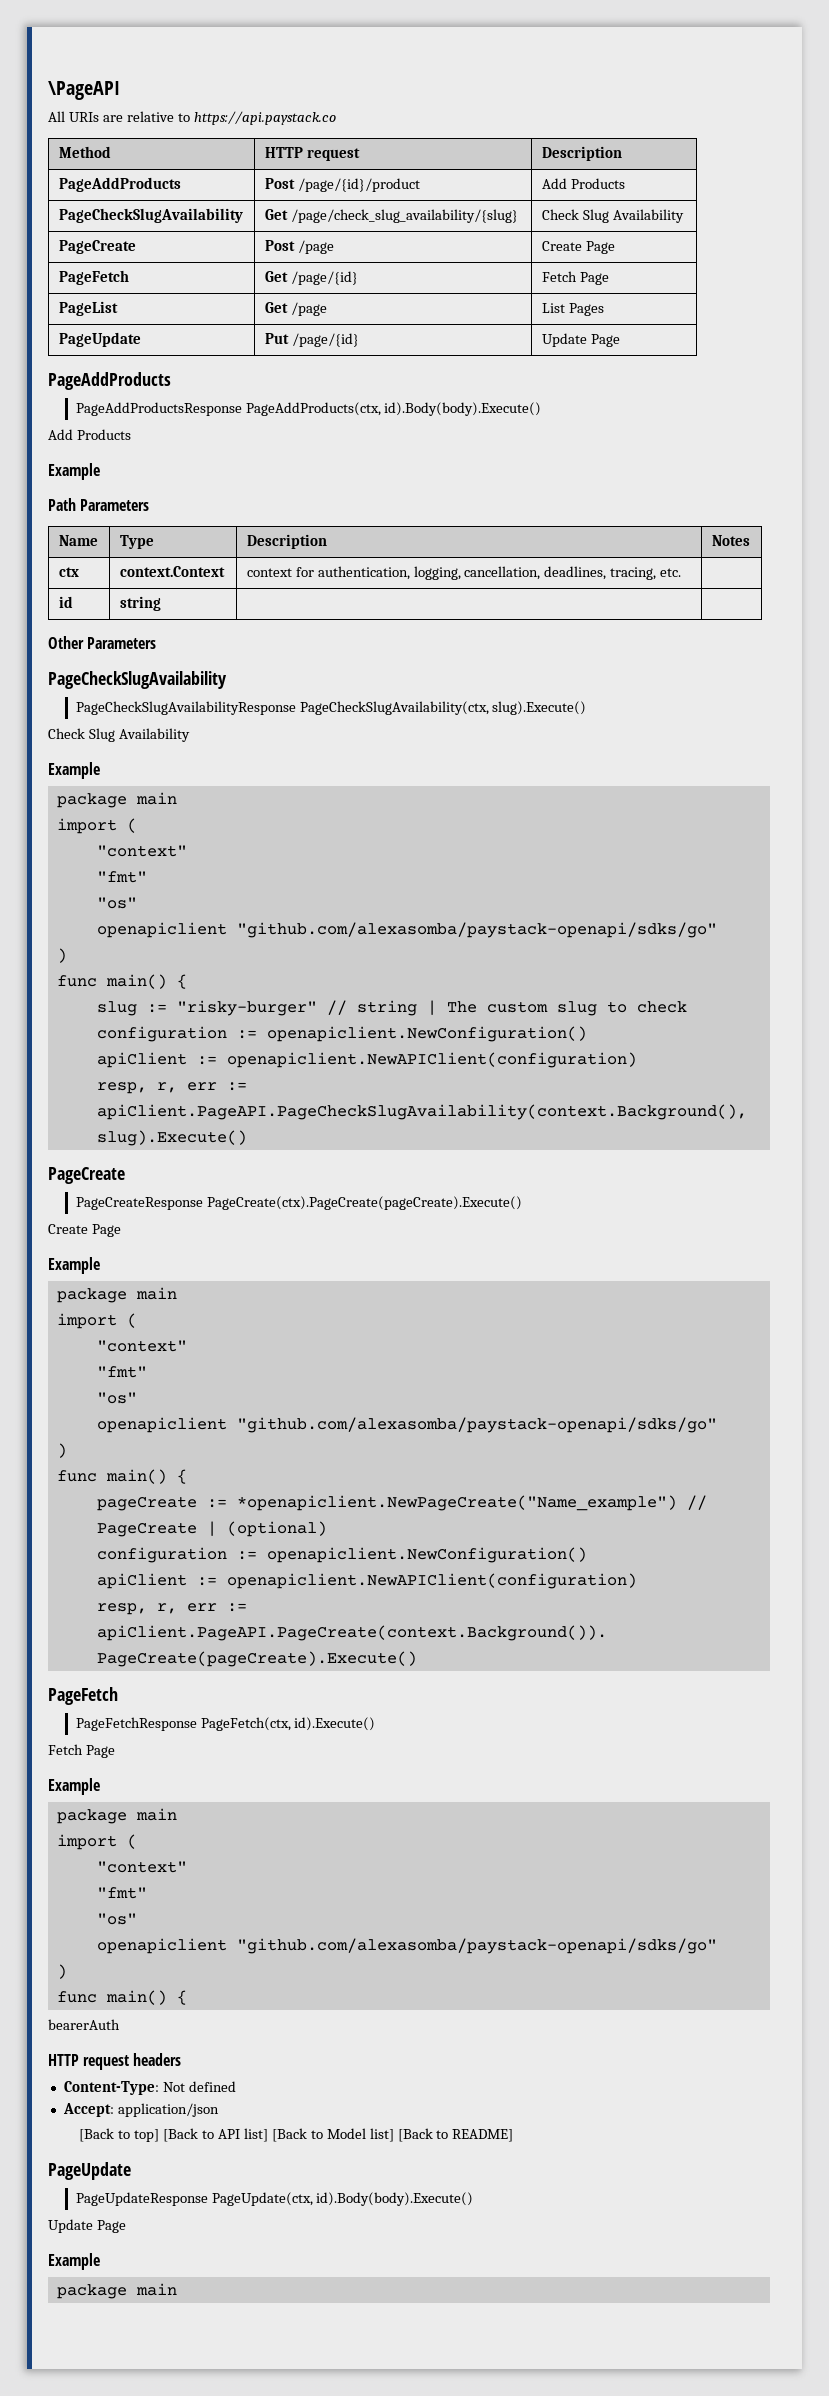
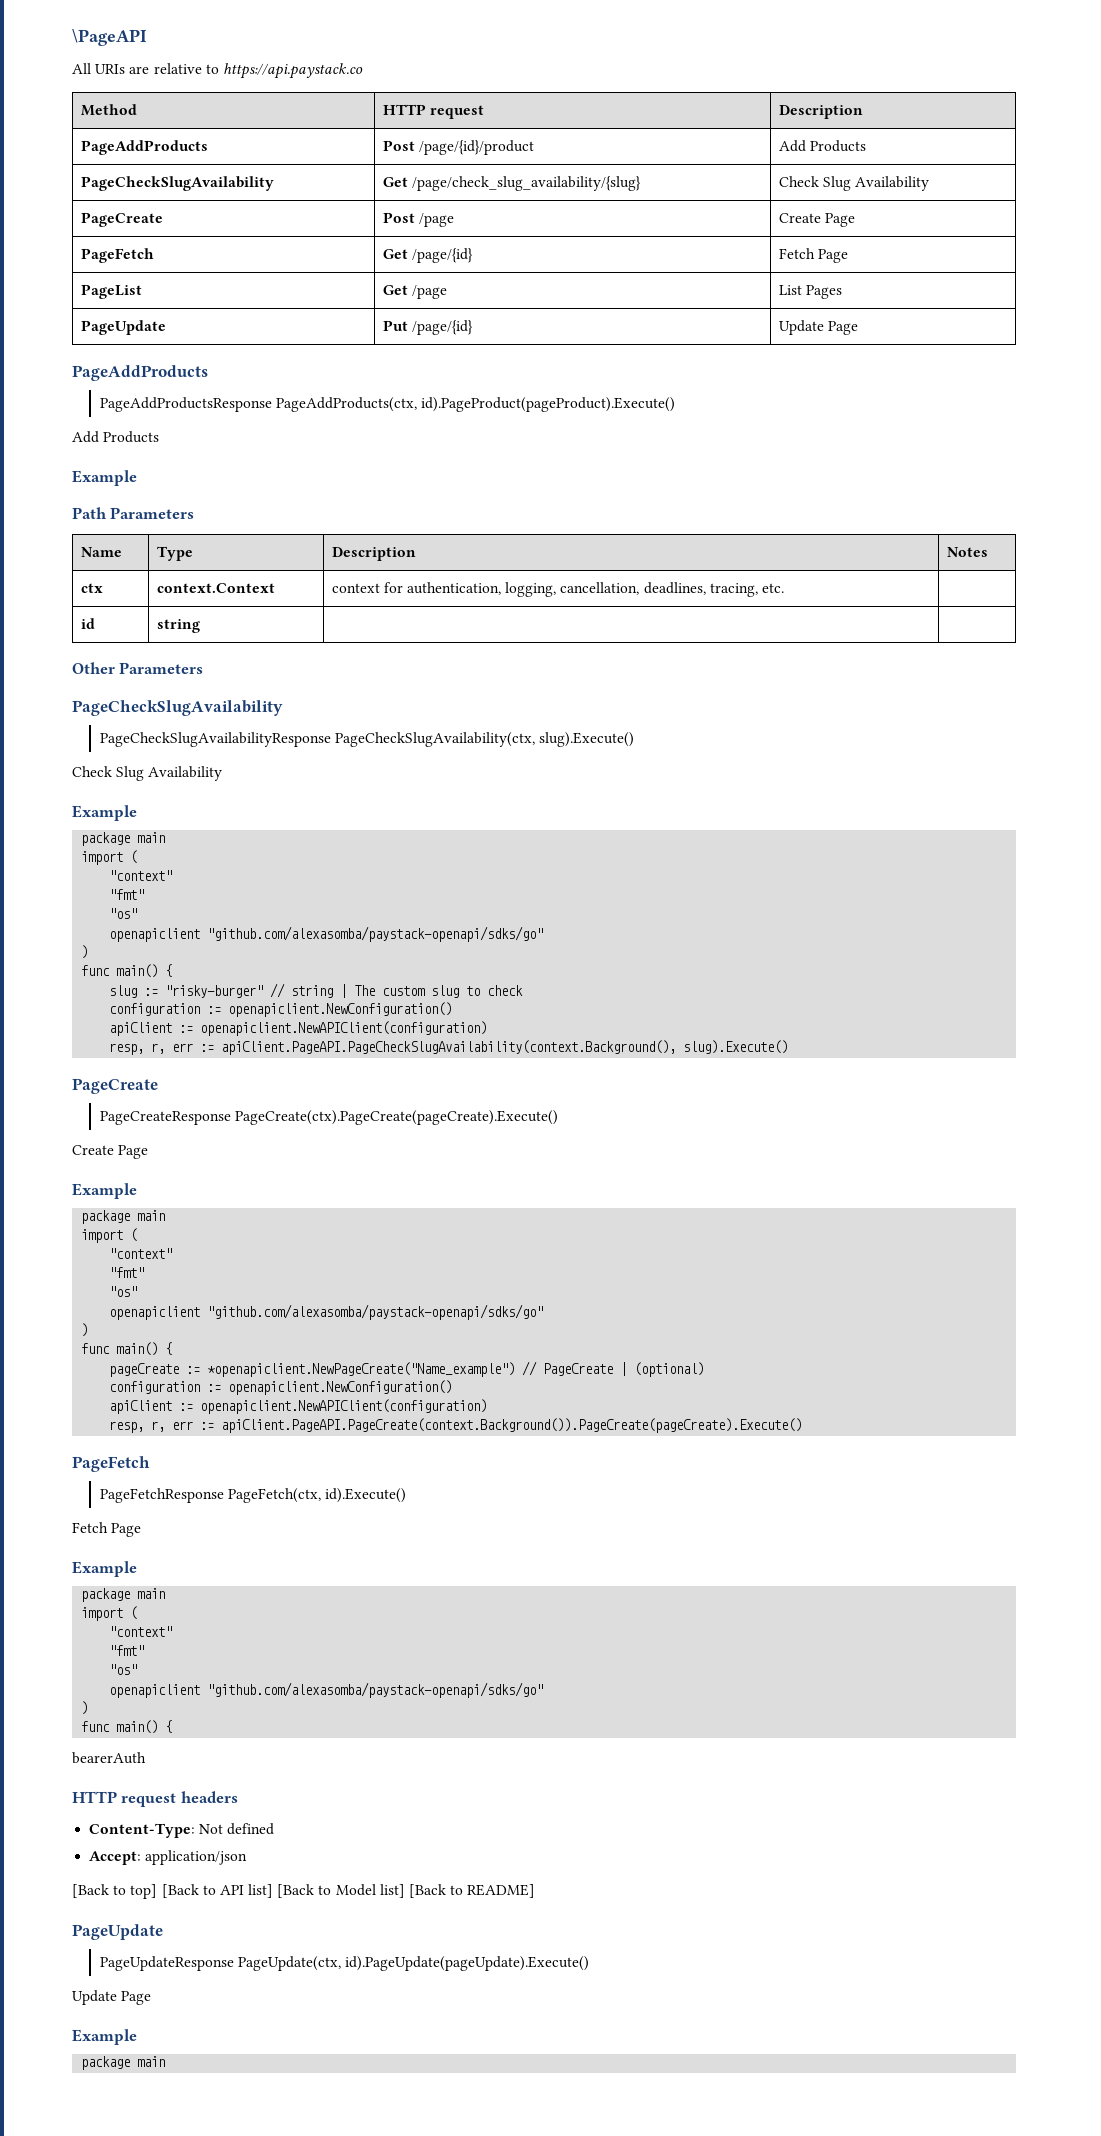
[384,402,542,416] id).Body(body).Execute() -> [421,397,676,412] id).PageProduct(pageProduct).Execute()
[316,2192,474,2206] id).Body(body).Execute() -> [345,1956,590,1971] id).PageUpdate(pageUpdate).Execute()

